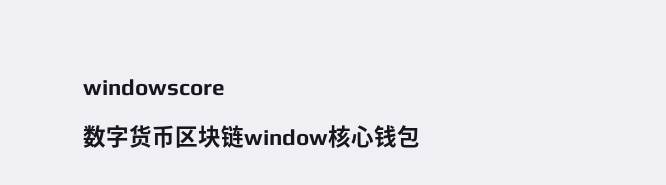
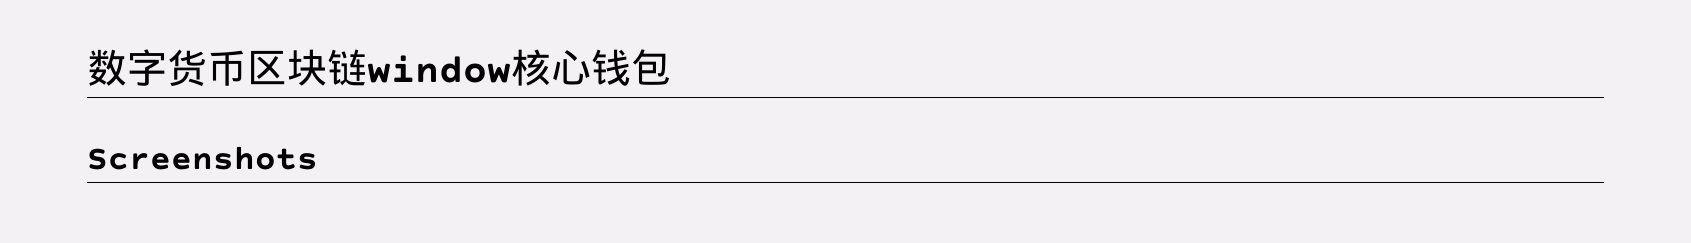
[83,79,225,96] windowscore // -> (87, 67) none
(420, 136) none -> [87,146,318,170] // Screenshots

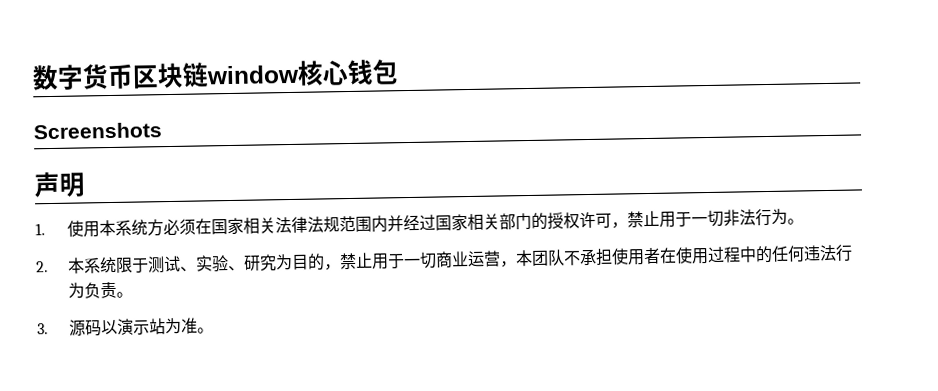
(318, 158) none -> [34,171,85,198] [35,208,804,238] [36,244,853,274] [67,281,133,299] [37,317,214,337] // 声明 // 1.使用本系统方必须在国家相关法律法规范围内并经过国家相关部门的授权许可，禁止用于一切非法行为。 // 2.本系统限于测试、实验、研究为目的，禁止用于一切商业运营，本团队不承担使用者在使用过程中的任何违法行为负责。 // 3.源码以演示站为准。

